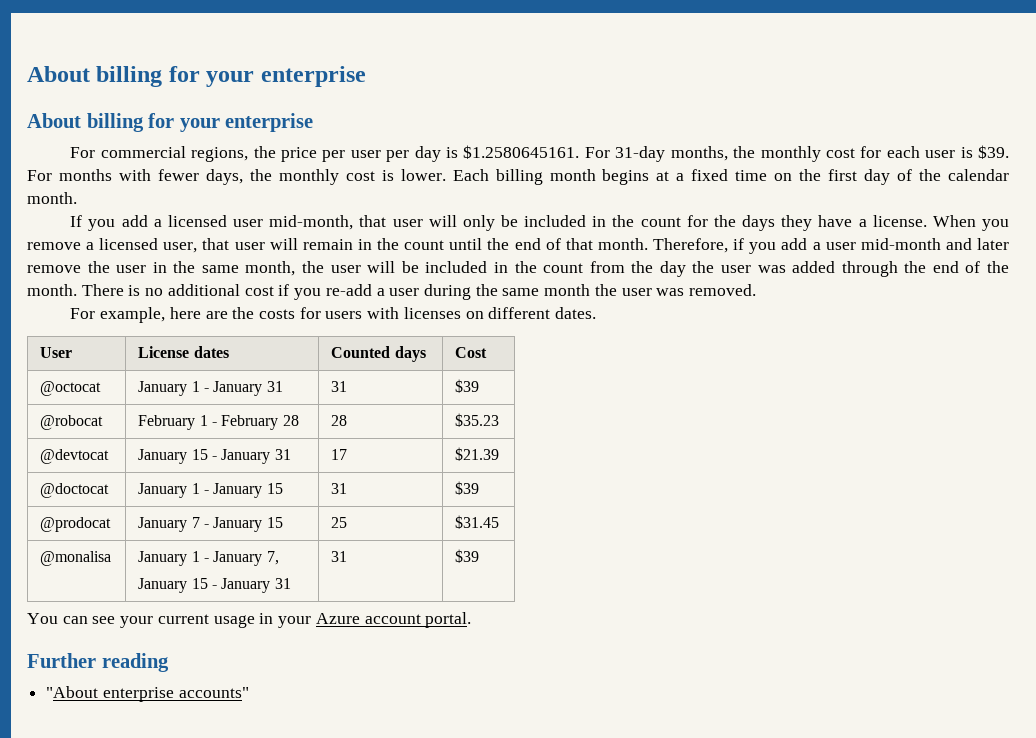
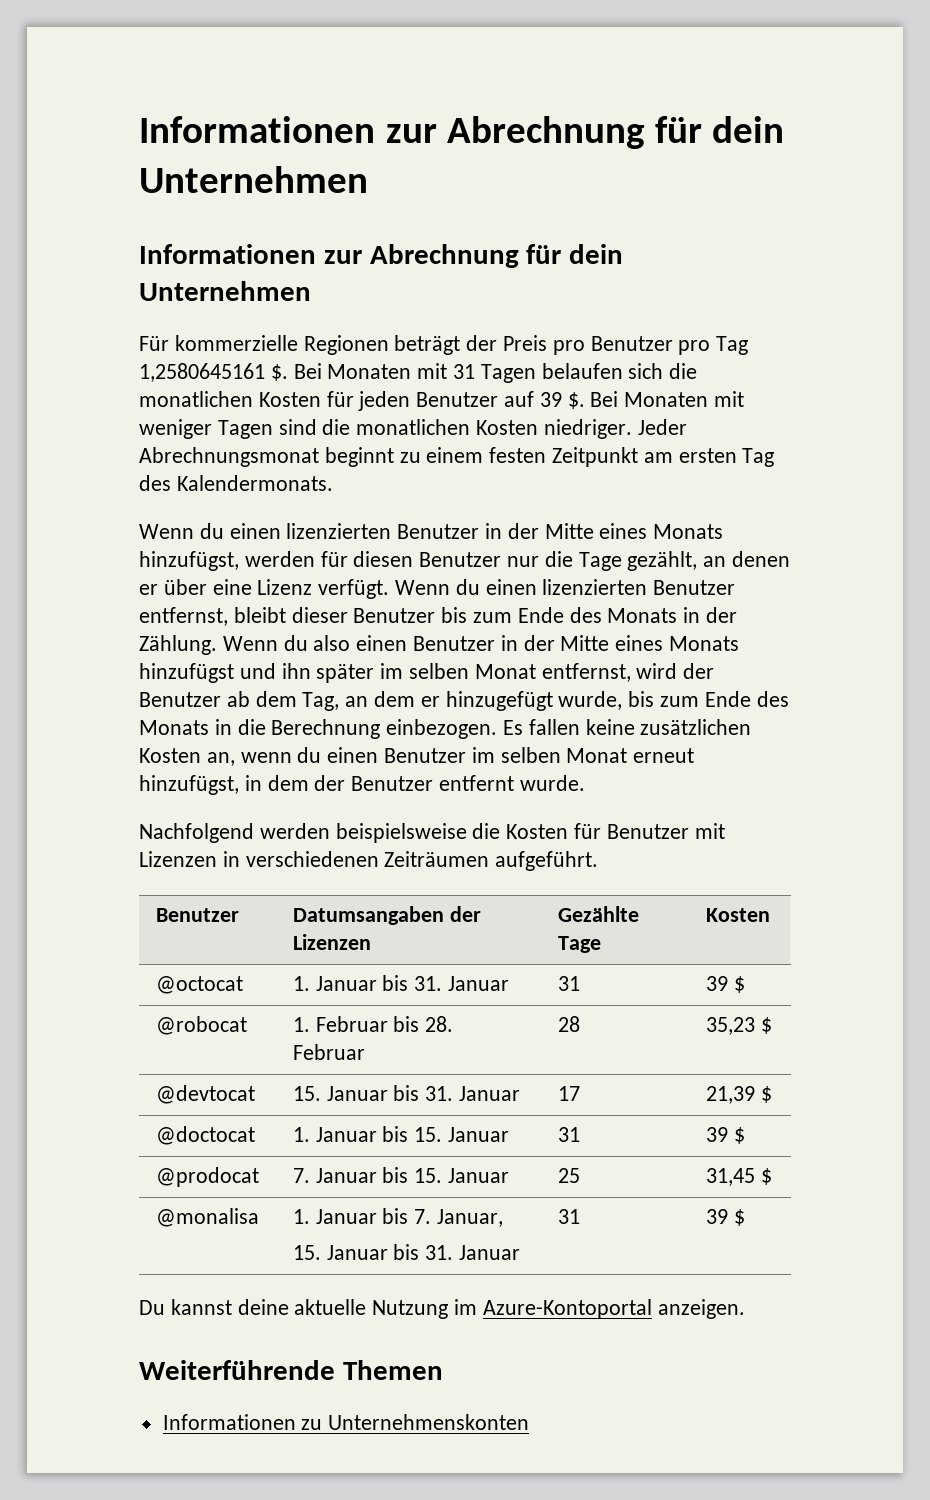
[27,66,366,87] [27,113,314,132] [70,145,1009,162] [27,169,1010,185] [27,192,77,204] [70,215,1010,231] [27,238,1010,254] [27,261,1010,277] [27,284,757,300] [70,307,597,323] [40,347,73,358] [138,346,229,358] [331,346,426,362] [455,347,488,358] [40,381,102,396] [138,381,283,396] [331,381,348,392] [455,379,480,393] About billing for your enterprise // About billing for your enterprise // For commercial regions, the price per user per day is $1.2580645161. For 31-day months, the monthly cost for each user is $39. For months with fewer days, the monthly cost is lower. Each billing month begins at a fixed time on the first day of the calendar month. // If you add a licensed user mid-month, that user will only be included in the count for the days they have a license. When you remove a licensed user, that user will remain in the count until the end of that month. Therefore, if you add a user mid-month and later remove the user in the same month, the user will be included in the count from the day the user was added through the end of the month. There is no additional cost if you re-add a user during the same month the user was removed. // For example, here are the costs for users with licenses on different dates. // User | License dates | Counted days | Cost // @octocat | January 1 - January 31 | 31 | $39 -> [139,116,785,149] [139,166,368,193] [139,244,624,268] [139,281,311,301] [139,335,749,355] [139,363,698,383] [139,391,745,411] [139,419,687,439] [139,447,775,467] [139,475,333,491] [139,523,724,539] [139,551,791,571] [139,579,736,599] [139,607,738,626] [139,635,740,655] [139,663,715,683] [139,691,789,711] [139,719,752,739] [139,747,695,766] [139,775,585,795] [139,823,725,843] [139,851,599,871] [155,908,239,922] [292,906,481,925] [292,934,371,950] [557,906,639,922] [557,936,601,953] [705,908,770,922] [155,976,243,994] [292,975,509,991] [557,976,580,991] [705,976,745,993] Informationen zur Abrechnung für dein Unternehmen // Informationen zur Abrechnung für dein Unternehmen // Für kommerzielle Regionen beträgt der Preis pro Benutzer pro Tag 1,2580645161 $. Bei Monaten mit 31 Tagen belaufen sich die monatlichen Kosten für jeden Benutzer auf 39 $. Bei Monaten mit weniger Tagen sind die monatlichen Kosten niedriger. Jeder Abrechnungsmonat beginnt zu einem festen Zeitpunkt am ersten Tag des Kalendermonats. // Wenn du einen lizenzierten Benutzer in der Mitte eines Monats hinzufügst, werden für diesen Benutzer nur die Tage gezählt, an denen er über eine Lizenz verfügt. Wenn du einen lizenzierten Benutzer entfernst, bleibt dieser Benutzer bis zum Ende des Monats in der Zählung. Wenn du also einen Benutzer in der Mitte eines Monats hinzufügst und ihn später im selben Monat entfernst, wird der Benutzer ab dem Tag, an dem er hinzugefügt wurde, bis zum Ende des Monats in die Berechnung einbezogen. Es fallen keine zusätzlichen Kosten an, wenn du einen Benutzer im selben Monat erneut hinzufügst, in dem der Benutzer entfernt wurde. // Nachfolgend werden beispielsweise die Kosten für Benutzer mit Lizenzen in verschiedenen Zeiträumen aufgeführt. // Benutzer | Datumsangaben der Lizenzen | Gezählte Tage | Kosten // @octocat | 1. Januar bis 31. Januar | 31 | 39 $
[138,415,299,430] [331,415,348,426] [455,413,500,427] February 1 - February 28 | 28 | $35.23 -> [292,1016,454,1032] [292,1044,365,1060] [557,1016,580,1032] [705,1017,772,1035] 1. Februar bis 28. Februar | 28 | 35,23 $
[138,449,291,464] January 15 - January 31 -> [292,1085,520,1101] 15. Januar bis 31. Januar
[455,447,500,461] $21.39 -> [705,1086,772,1104] 21,39 $
[138,483,283,498] [331,483,348,494] [455,481,480,495] January 1 - January 15 | 31 | $39 -> [292,1126,509,1142] [557,1127,580,1142] [705,1127,745,1144] 1. Januar bis 15. Januar | 31 | 39 $
[138,517,283,532] January 7 - January 15 -> [292,1167,509,1183] 7. Januar bis 15. Januar
[455,515,500,529] $31.45 -> [705,1168,772,1186] 31,45 $
[138,551,279,566] [138,578,291,593] [331,551,348,562] [455,549,480,563] [27,612,472,628] [27,653,169,672] [46,686,249,702] January 1 - January 7, // January 15 - January 31 | 31 | $39 // You can see your current usage in your Azure account portal. // Further reading // "About enterprise accounts" -> [292,1208,503,1227] [292,1244,520,1260] [557,1209,580,1224] [705,1209,745,1226] [139,1299,745,1319] [139,1360,443,1380] [162,1414,530,1430] 1. Januar bis 7. Januar, // 15. Januar bis 31. Januar | 31 | 39 $ // Du kannst deine aktuelle Nutzung im Azure-Kontoportal anzeigen. // Weiterführende Themen // Informationen zu Unternehmenskonten

